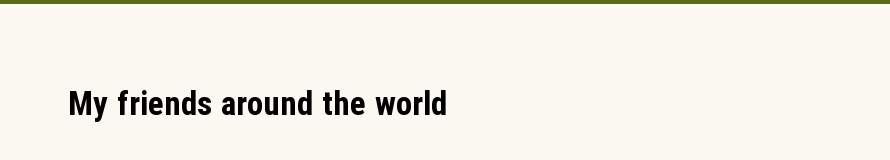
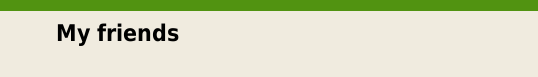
[220,90,447,115] around the world -> (179, 32) none

